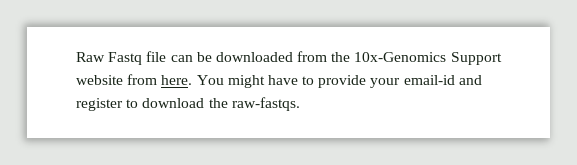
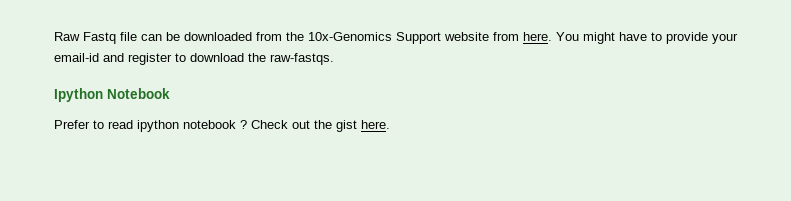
(300, 104) none -> [54,88,170,102] [54,120,390,132] // Ipython Notebook // Prefer to read ipython notebook ? Check out the gist here.

